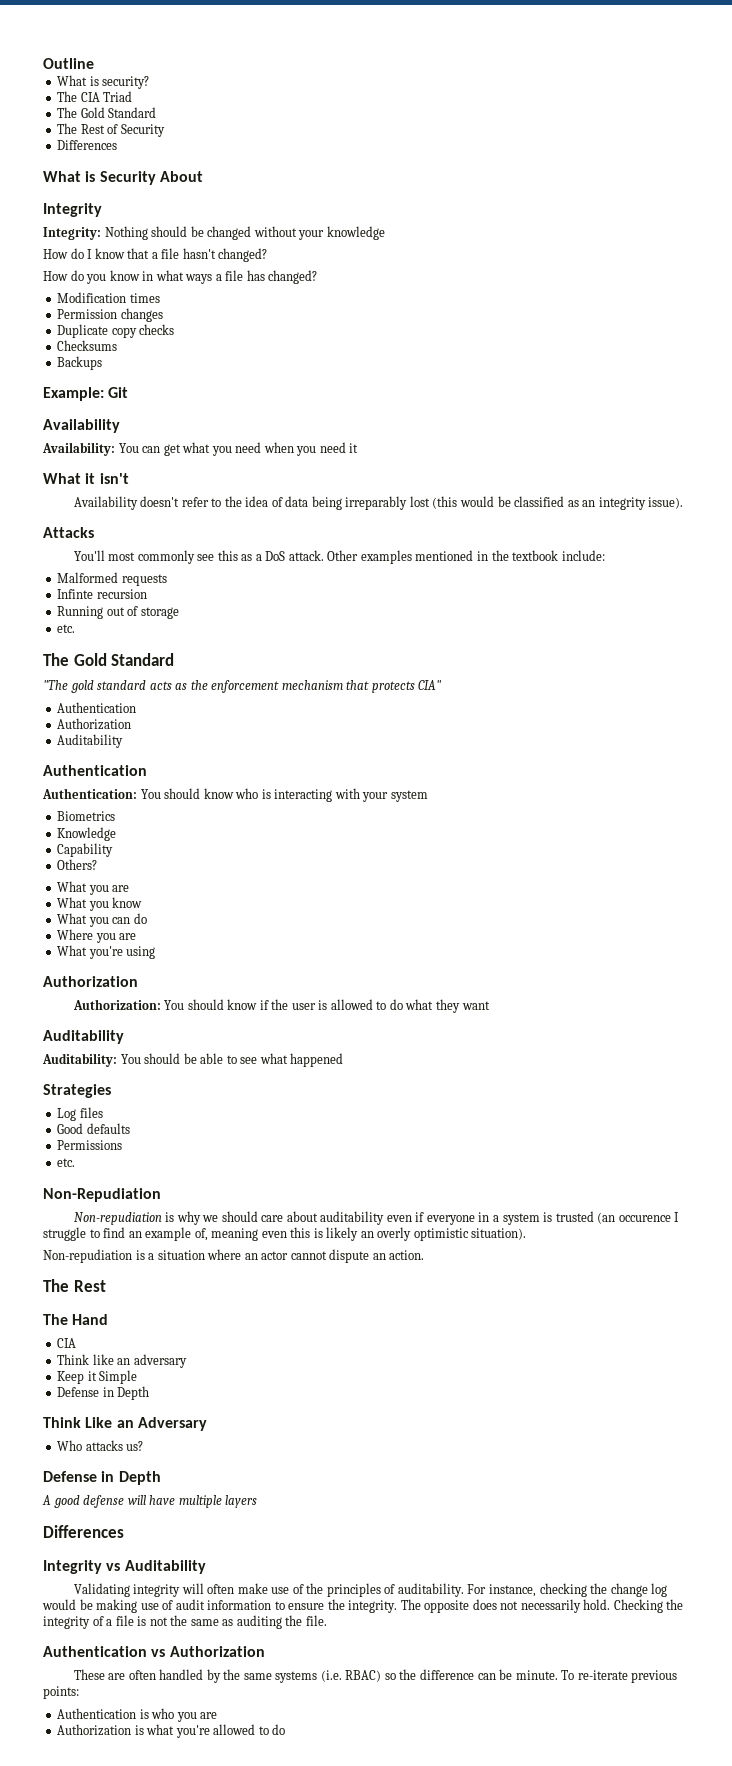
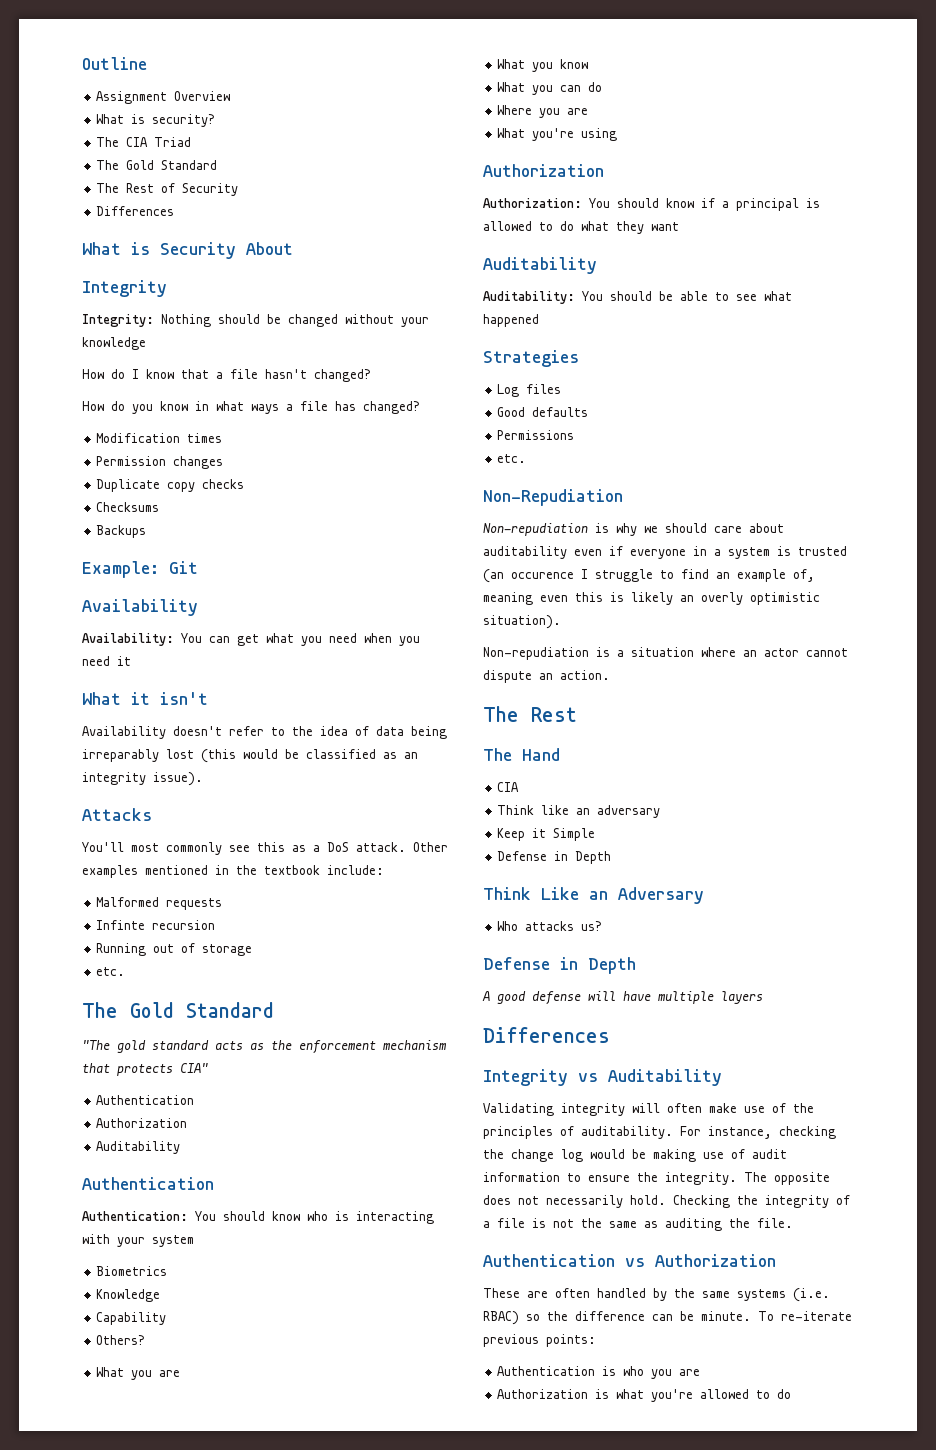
(94, 63) none -> [96,91,231,104] // Assignment Overview
[271,999,316,1010] the user -> [722,198,799,211] a principal

